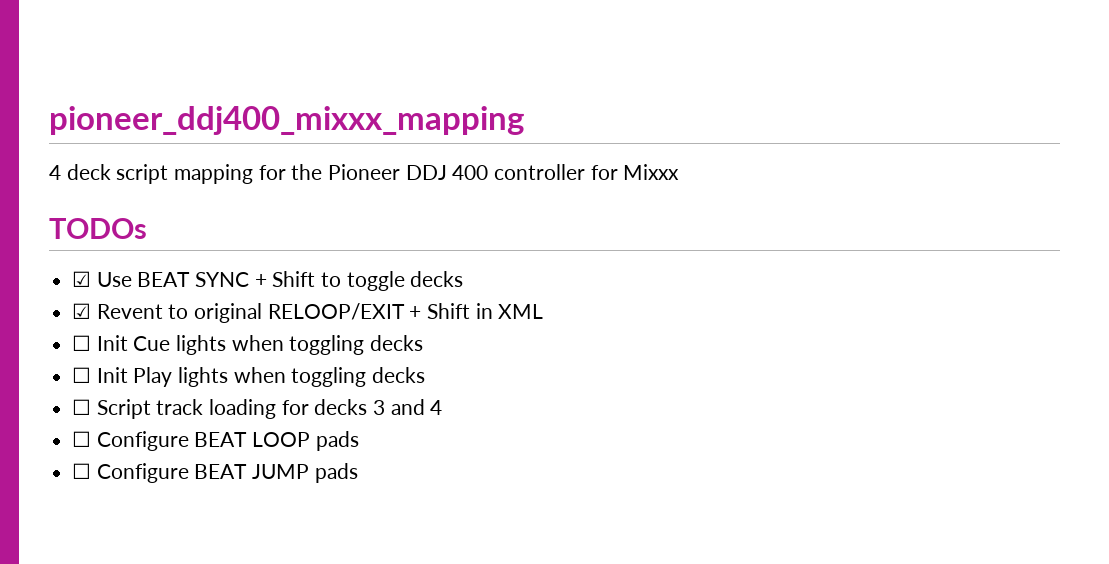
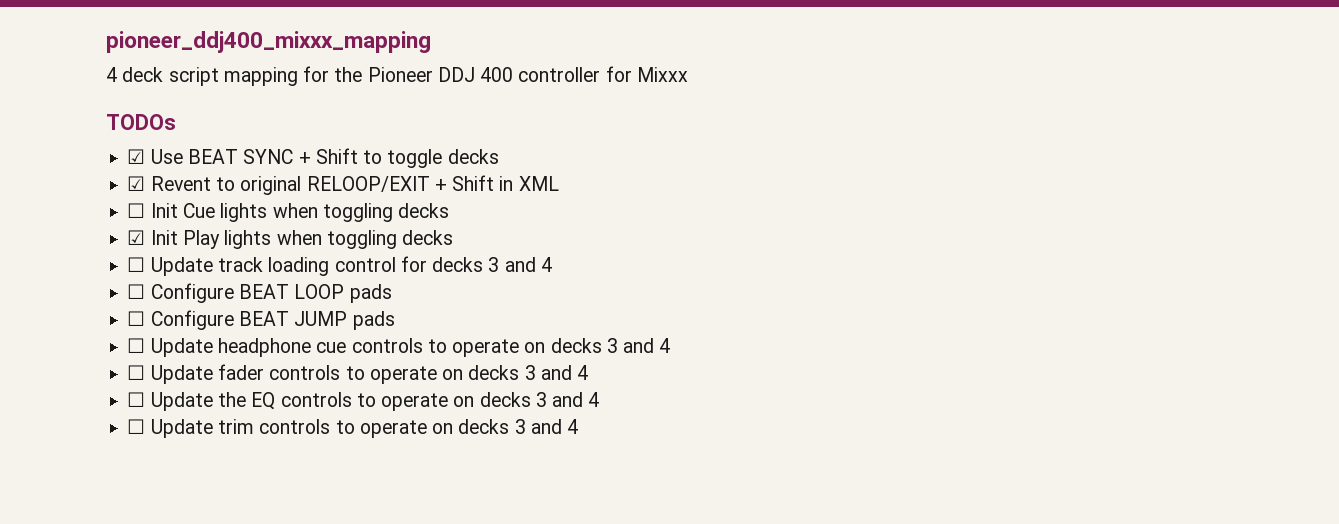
[72,367,92,383] ☐ -> [127,230,146,245] ☑
[96,399,151,419] Script -> [150,257,213,276] Update
(277, 409) none -> [334,257,396,272] control
(358, 473) none -> [127,338,671,357] [127,364,589,384] [127,392,600,411] [127,419,579,438] // ☐ Update headphone cue controls to operate on decks 3 and 4 // ☐ Update fader controls to operate on decks 3 and 4 // ☐ Update the EQ controls to operate on decks 3 and 4 // ☐ Update trim controls to operate on decks 3 and 4

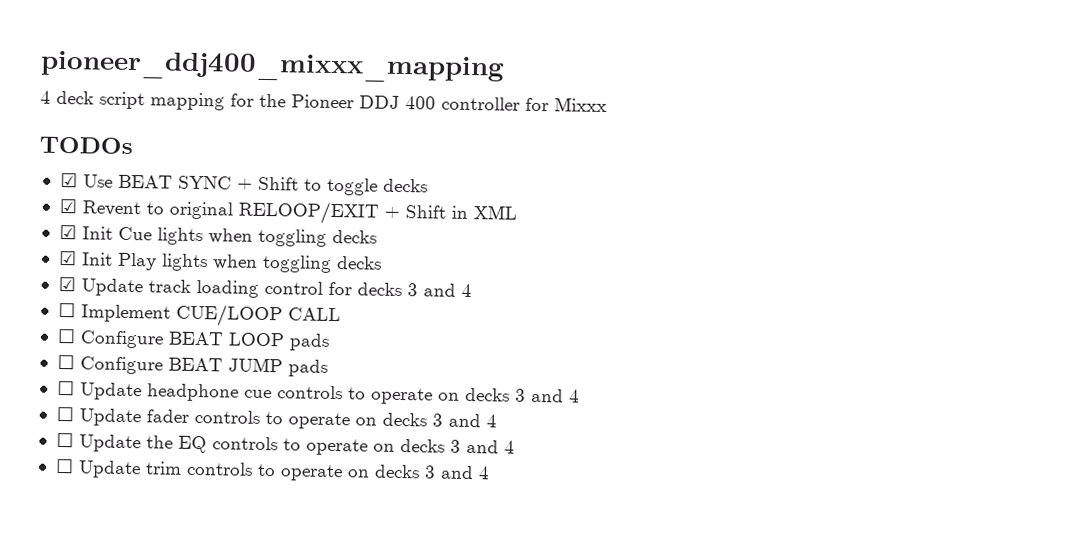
[127,203,146,218] ☐ -> [58,224,77,240] ☑
[127,257,146,272] ☐ -> [57,276,76,292] ☑
(552, 264) none -> [57,302,341,328] // ☐ Implement CUE/LOOP CALL

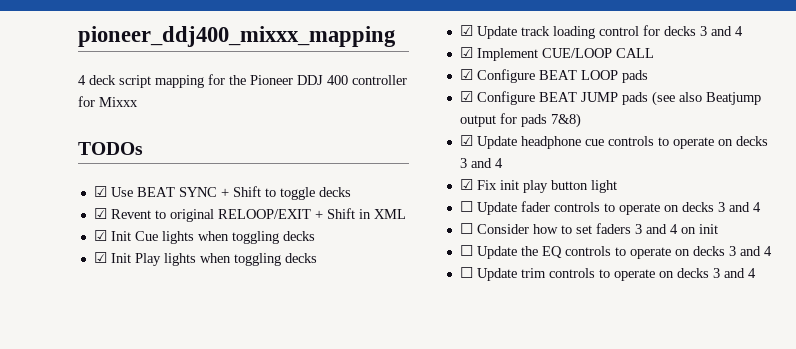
[57,302,76,318] ☐ -> [459,47,473,58] ☑
[56,328,76,344] ☐ -> [459,69,473,80] ☑
[56,354,75,370] ☐ -> [459,91,473,102] ☑
[56,380,75,396] // ☐ -> [651,91,761,106] [459,113,581,128] [459,135,473,146] (see also Beatjump output for pads 7&8) // ☑
(580, 396) none -> [459,179,617,193] // ☑ Fix init play button light
(497, 421) none -> [459,223,718,234] // ☐ Consider how to set faders 3 and 4 on init

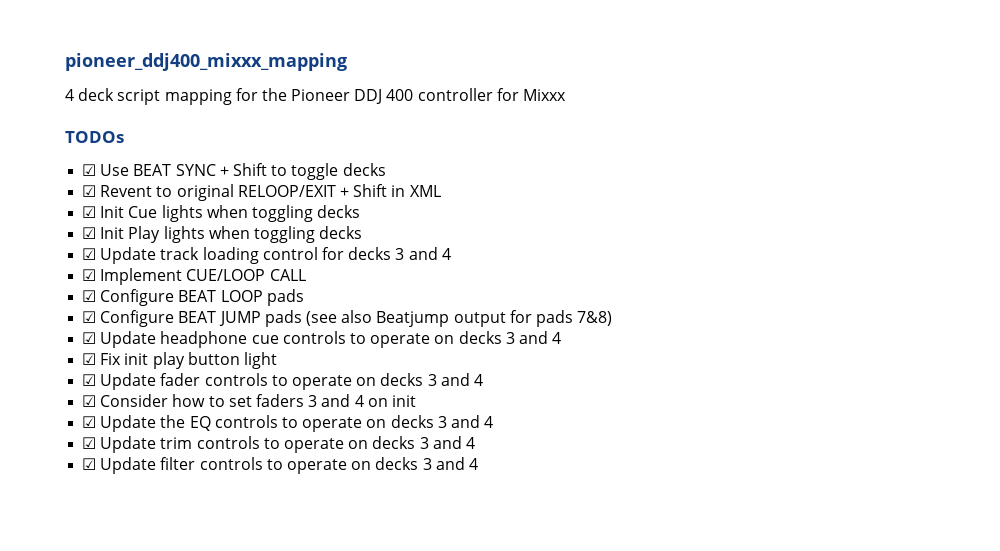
[459,201,473,212] ☐ -> [82,374,97,386] ☑
[459,223,473,234] ☐ -> [82,395,97,407] ☑
[459,245,473,256] ☐ -> [82,416,97,428] ☑
[459,267,473,278] ☐ -> [82,437,97,449] ☑
(756, 273) none -> [82,457,478,474] // ☑ Update filter controls to operate on decks 3 and 4

